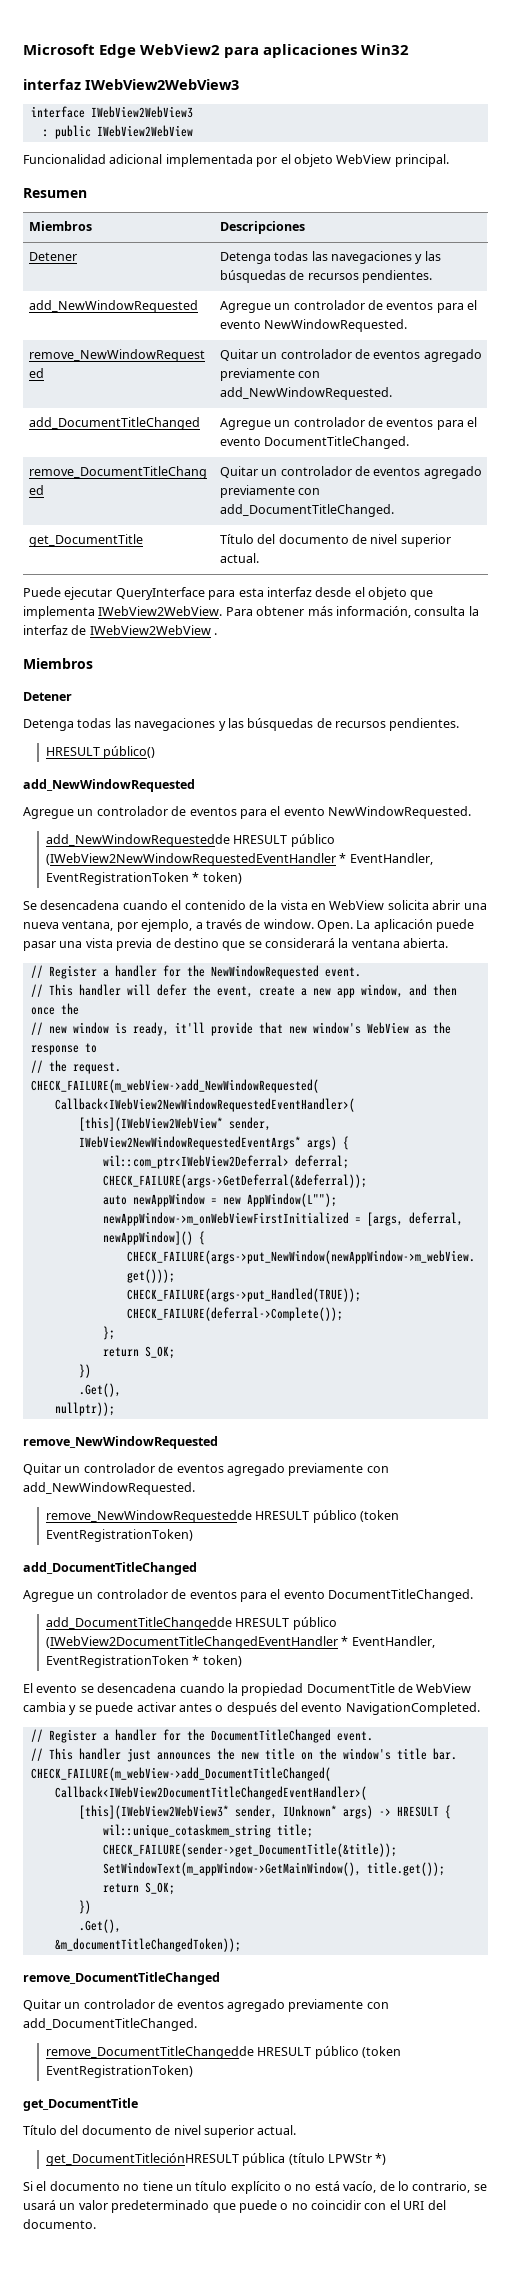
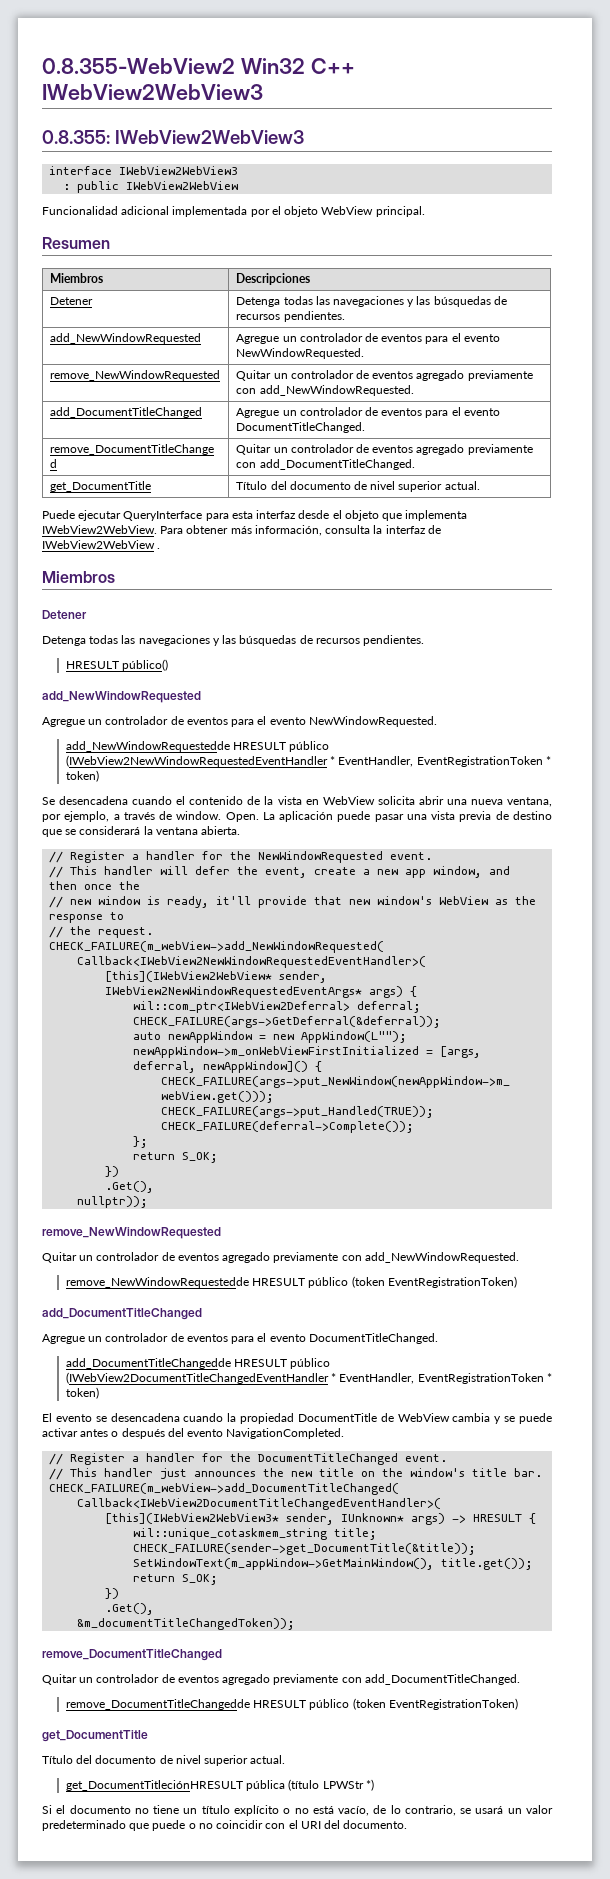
[23,44,410,58] [23,79,81,90] Microsoft Edge WebView2 para aplicaciones Win32 // interfaz -> [42,58,355,74] [42,84,263,100] [42,130,110,144] 0.8.355-WebView2 Win32 C++ IWebView2WebView3 // 0.8.355:

